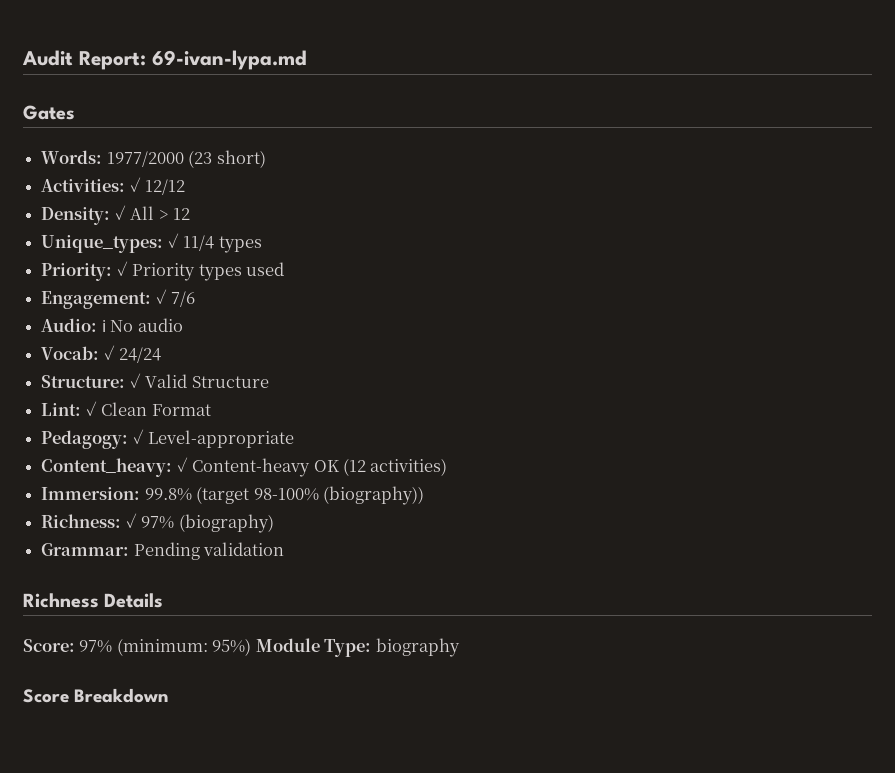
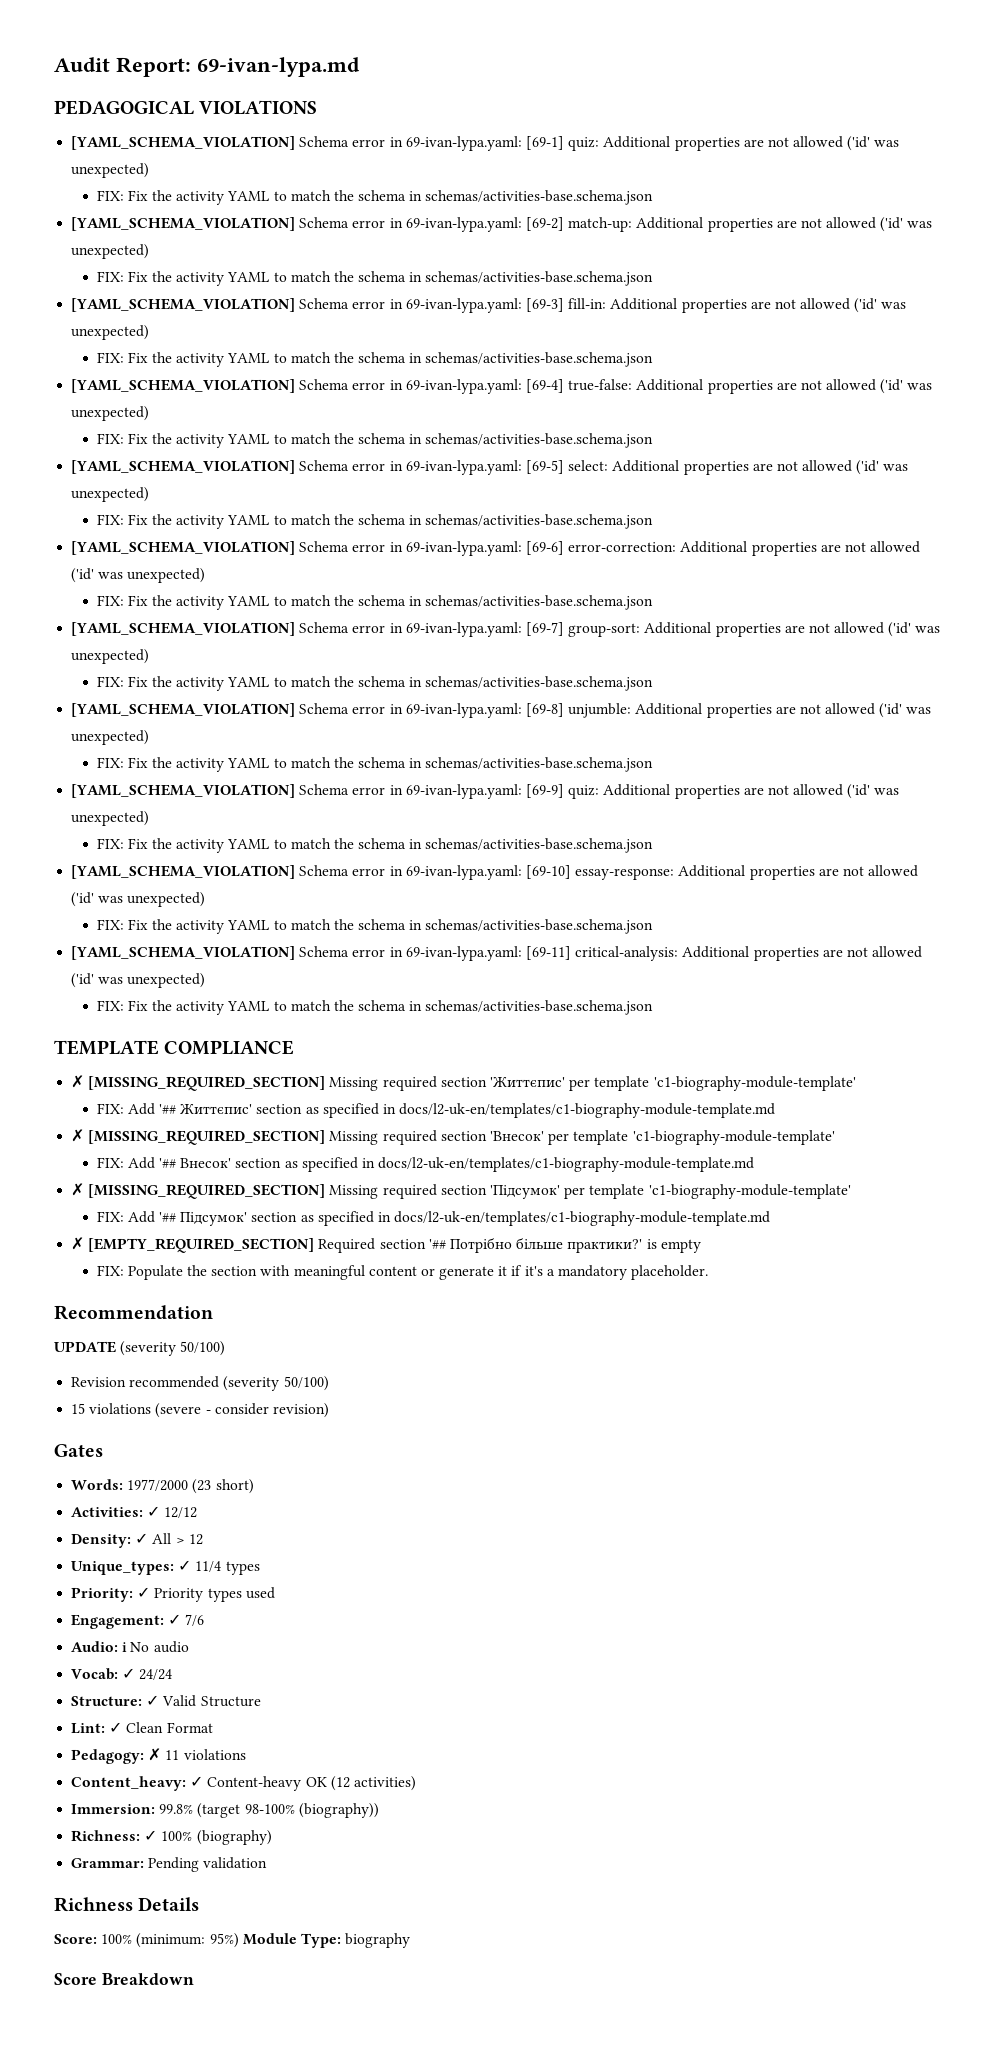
(307, 60) none -> [54,100,318,115] [71,136,900,151] [71,163,150,178] [96,190,654,205] [71,217,933,232] [71,244,150,259] [96,271,654,286] [71,298,907,313] [71,325,150,340] [96,352,654,367] [71,379,933,394] [71,406,150,421] [96,433,654,448] [71,460,909,475] [71,487,150,502] [96,514,654,529] [71,541,921,556] [71,568,206,583] [96,595,654,610] [71,622,941,637] [71,649,150,664] [96,676,654,691] [71,703,932,718] [71,730,150,745] [96,757,654,772] [71,784,900,799] [71,811,150,826] [96,838,654,853] [71,865,919,880] [71,892,206,907] [96,919,654,934] [71,946,923,961] [71,973,206,988] [96,1000,654,1015] [54,1040,295,1055] [71,1075,856,1091] [96,1103,776,1118] [71,1129,835,1145] [96,1157,755,1172] [71,1183,851,1199] [96,1211,771,1226] [71,1237,701,1253] [96,1265,709,1280] [54,1305,213,1320] [54,1341,226,1356] [71,1376,329,1391] [71,1403,329,1418] // PEDAGOGICAL VIOLATIONS // [YAML_SCHEMA_VIOLATION] Schema error in 69-ivan-lypa.yaml: [69-1] quiz: Additional properties are not allowed ('id' was unexpected) // FIX: Fix the activity YAML to match the schema in schemas/activities-base.schema.json // [YAML_SCHEMA_VIOLATION] Schema error in 69-ivan-lypa.yaml: [69-2] match-up: Additional properties are not allowed ('id' was unexpected) // FIX: Fix the activity YAML to match the schema in schemas/activities-base.schema.json // [YAML_SCHEMA_VIOLATION] Schema error in 69-ivan-lypa.yaml: [69-3] fill-in: Additional properties are not allowed ('id' was unexpected) // FIX: Fix the activity YAML to match the schema in schemas/activities-base.schema.json // [YAML_SCHEMA_VIOLATION] Schema error in 69-ivan-lypa.yaml: [69-4] true-false: Additional properties are not allowed ('id' was unexpected) // FIX: Fix the activity YAML to match the schema in schemas/activities-base.schema.json // [YAML_SCHEMA_VIOLATION] Schema error in 69-ivan-lypa.yaml: [69-5] select: Additional properties are not allowed ('id' was unexpected) // FIX: Fix the activity YAML to match the schema in schemas/activities-base.schema.json // [YAML_SCHEMA_VIOLATION] Schema error in 69-ivan-lypa.yaml: [69-6] error-correction: Additional properties are not allowed ('id' was unexpected) // FIX: Fix the activity YAML to match the schema in schemas/activities-base.schema.json // [YAML_SCHEMA_VIOLATION] Schema error in 69-ivan-lypa.yaml: [69-7] group-sort: Additional properties are not allowed ('id' was unexpected) // FIX: Fix the activity YAML to match the schema in schemas/activities-base.schema.json // [YAML_SCHEMA_VIOLATION] Schema error in 69-ivan-lypa.yaml: [69-8] unjumble: Additional properties are not allowed ('id' was unexpected) // FIX: Fix the activity YAML to match the schema in schemas/activities-base.schema.json // [YAML_SCHEMA_VIOLATION] Schema error in 69-ivan-lypa.yaml: [69-9] quiz: Additional properties are not allowed ('id' was unexpected) // FIX: Fix the activity YAML to match the schema in schemas/activities-base.schema.json // [YAML_SCHEMA_VIOLATION] Schema error in 69-ivan-lypa.yaml: [69-10] essay-response: Additional properties are not allowed ('id' was unexpected) // FIX: Fix the activity YAML to match the schema in schemas/activities-base.schema.json // [YAML_SCHEMA_VIOLATION] Schema error in 69-ivan-lypa.yaml: [69-11] critical-analysis: Additional properties are not allowed ('id' was unexpected) // FIX: Fix the activity YAML to match the schema in schemas/activities-base.schema.json // TEMPLATE COMPLIANCE // ✗ [MISSING_REQUIRED_SECTION] Missing required section 'Життєпис' per template 'c1-biography-module-template' // FIX: Add '## Життєпис' section as specified in docs/l2-uk-en/templates/c1-biography-module-template.md // ✗ [MISSING_REQUIRED_SECTION] Missing required section 'Внесок' per template 'c1-biography-module-template' // FIX: Add '## Внесок' section as specified in docs/l2-uk-en/templates/c1-biography-module-template.md // ✗ [MISSING_REQUIRED_SECTION] Missing required section 'Підсумок' per template 'c1-biography-module-template' // FIX: Add '## Підсумок' section as specified in docs/l2-uk-en/templates/c1-biography-module-template.md // ✗ [EMPTY_REQUIRED_SECTION] Required section '## Потрібно більше практики?' is empty // FIX: Populate the section with meaningful content or generate it if it's a mandatory placeholder. // Recommendation // UPDATE (severity 50/100) // Revision recommended (severity 50/100) // 15 violations (severe - consider revision)
[132,429,295,448] ✓ Level-appropriate -> [148,1748,246,1761] ✗ 11 violations
[141,516,175,529] 97% -> [161,1831,193,1841] 100%
[79,640,113,653] 97% -> [101,1934,133,1944] 100%

